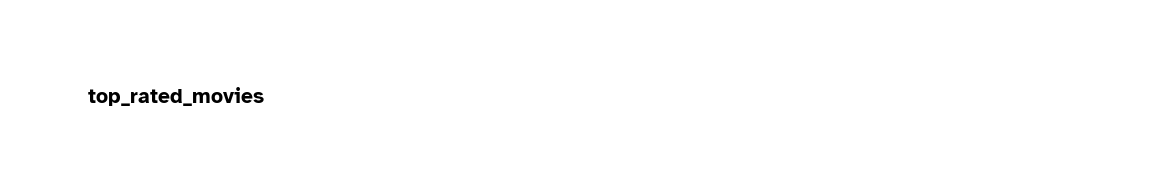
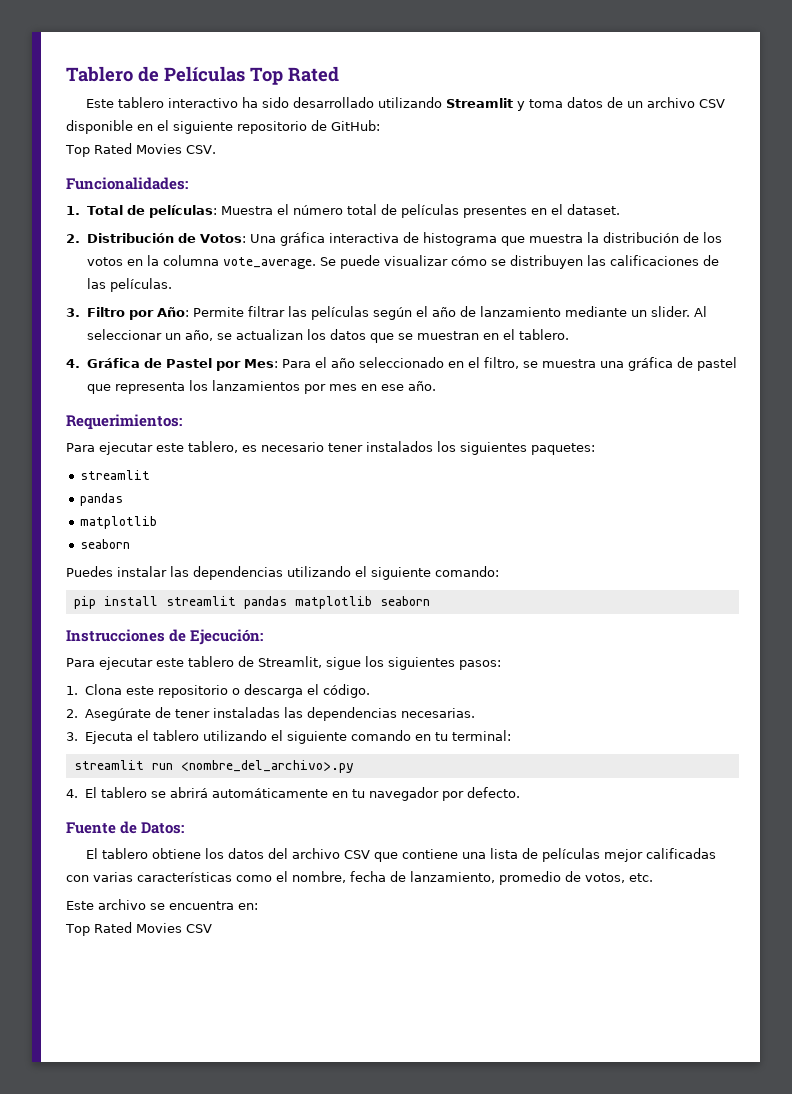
[88,87,264,106] top_rated_movies -> [66,66,339,85] [86,97,726,111] [66,120,380,134] [65,143,216,157] [66,177,188,190] [66,204,621,218] [66,232,722,246] [86,255,719,269] [86,278,172,292] [66,306,708,320] [86,329,569,343] [66,357,737,371] [86,380,436,394] [66,414,182,430] [66,441,595,455] [80,470,151,480] [80,493,124,506] [80,516,158,529] [80,539,131,549] [66,566,499,580] [73,596,430,609] [66,629,264,645] [66,656,501,670] [66,684,370,698] [66,707,475,721] [66,730,511,744] [73,760,354,773] [66,787,520,801] [66,821,185,834] [86,848,717,862] [66,871,653,885] [66,899,258,910] [65,922,212,936] Tablero de Películas Top Rated // Este tablero interactivo ha sido desarrollado utilizando Streamlit y toma datos de un archivo CSV disponible en el siguiente repositorio de GitHub: // Top Rated Movies CSV. // Funcionalidades: // 1. Total de películas: Muestra el número total de películas presentes en el dataset. // 2. Distribución de Votos: Una gráfica interactiva de histograma que muestra la distribución de los votos en la columna vote_average. Se puede visualizar cómo se distribuyen las calificaciones de las películas. // 3. Filtro por Año: Permite filtrar las películas según el año de lanzamiento mediante un slider. Al seleccionar un año, se actualizan los datos que se muestran en el tablero. // 4. Gráfica de Pastel por Mes: Para el año seleccionado en el filtro, se muestra una gráfica de pastel que representa los lanzamientos por mes en ese año. // Requerimientos: // Para ejecutar este tablero, es necesario tener instalados los siguientes paquetes: // streamlit // pandas // matplotlib // seaborn // Puedes instalar las dependencias utilizando el siguiente comando: // pip install streamlit pandas matplotlib seaborn // Instrucciones de Ejecución: // Para ejecutar este tablero de Streamlit, sigue los siguientes pasos: // 1. Clona este repositorio o descarga el código. // 2. Asegúrate de tener instaladas las dependencias necesarias. // 3. Ejecuta el tablero utilizando el siguiente comando en tu terminal: // streamlit run <nombre_del_archivo>.py // 4. El tablero se abrirá automáticamente en tu navegador por defecto. // Fuente de Datos: // El tablero obtiene los datos del archivo CSV que contiene una lista de películas mejor calificadas con varias características como el nombre, fecha de lanzamiento, promedio de votos, etc. // Este archivo se encuentra en: // Top Rated Movies CSV

